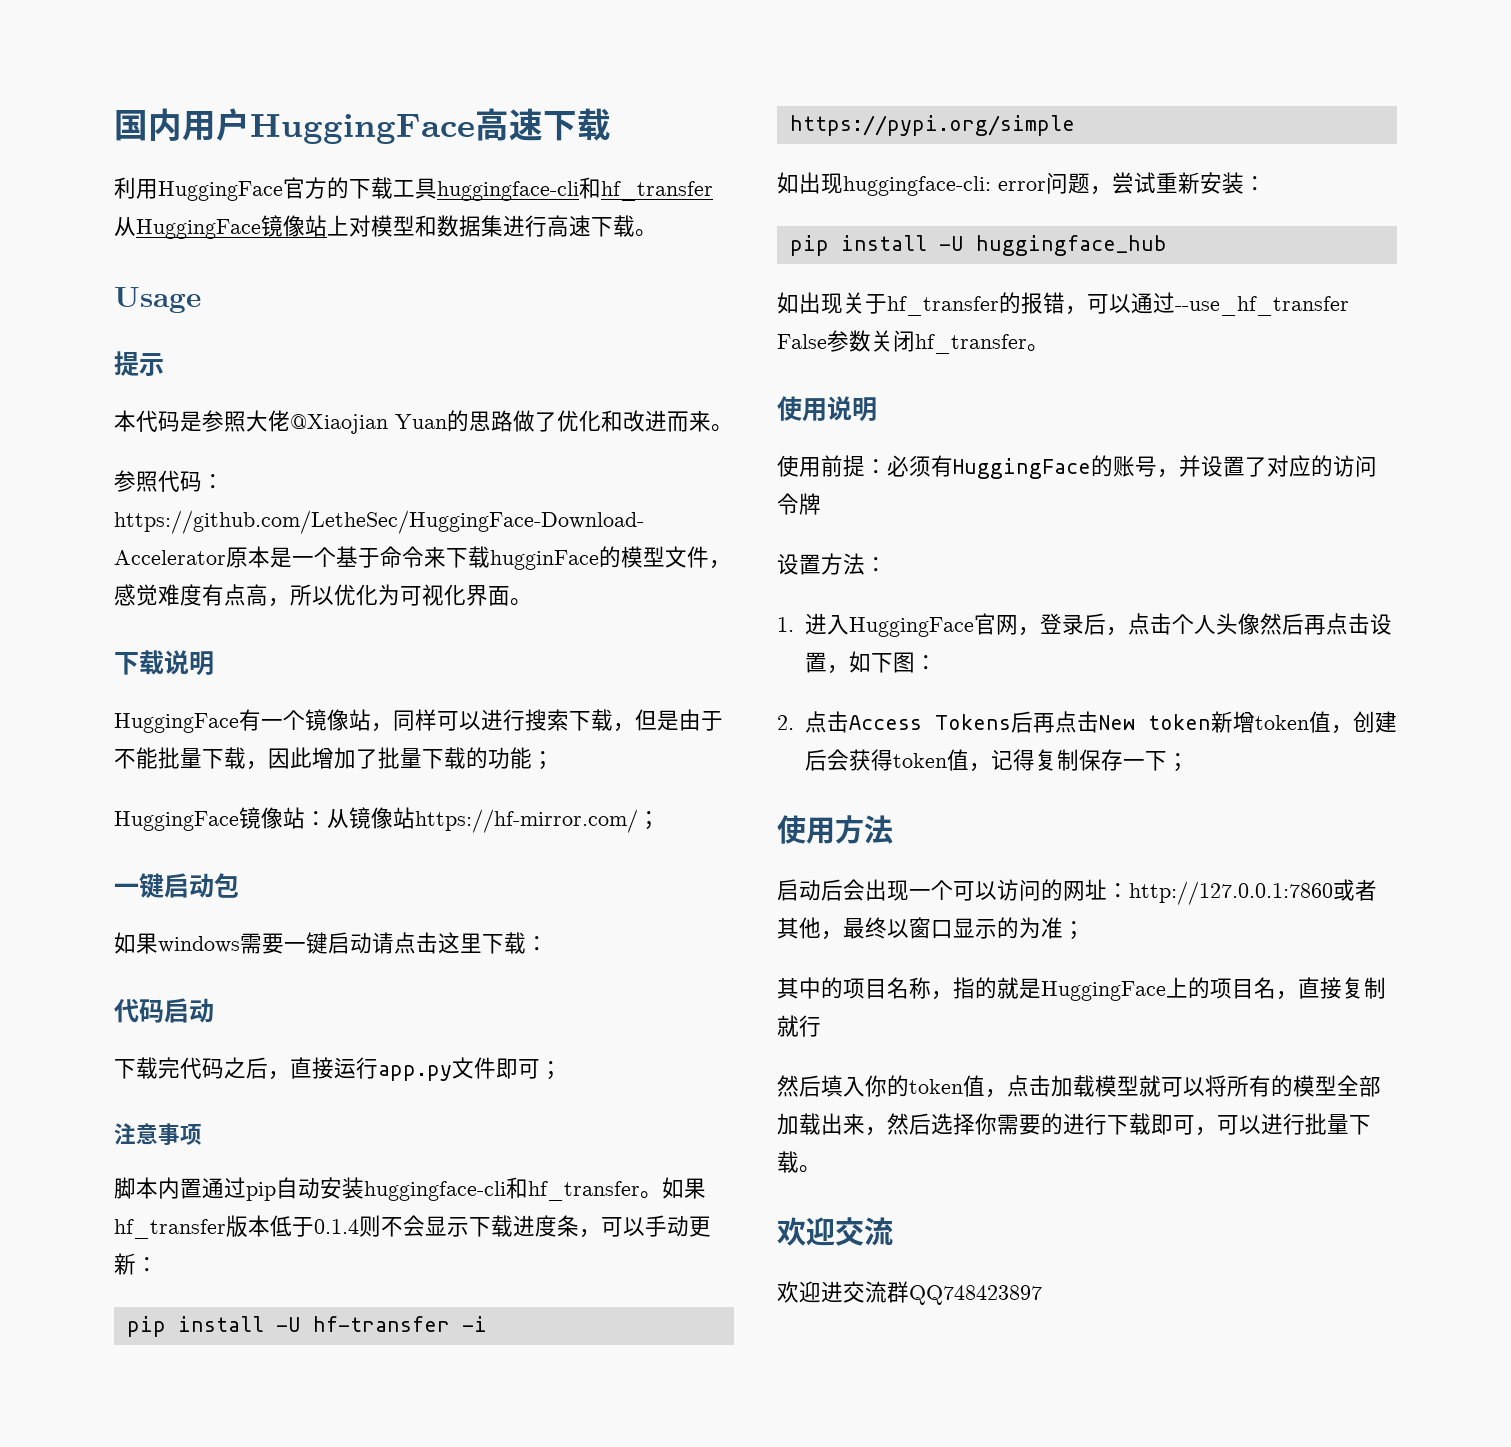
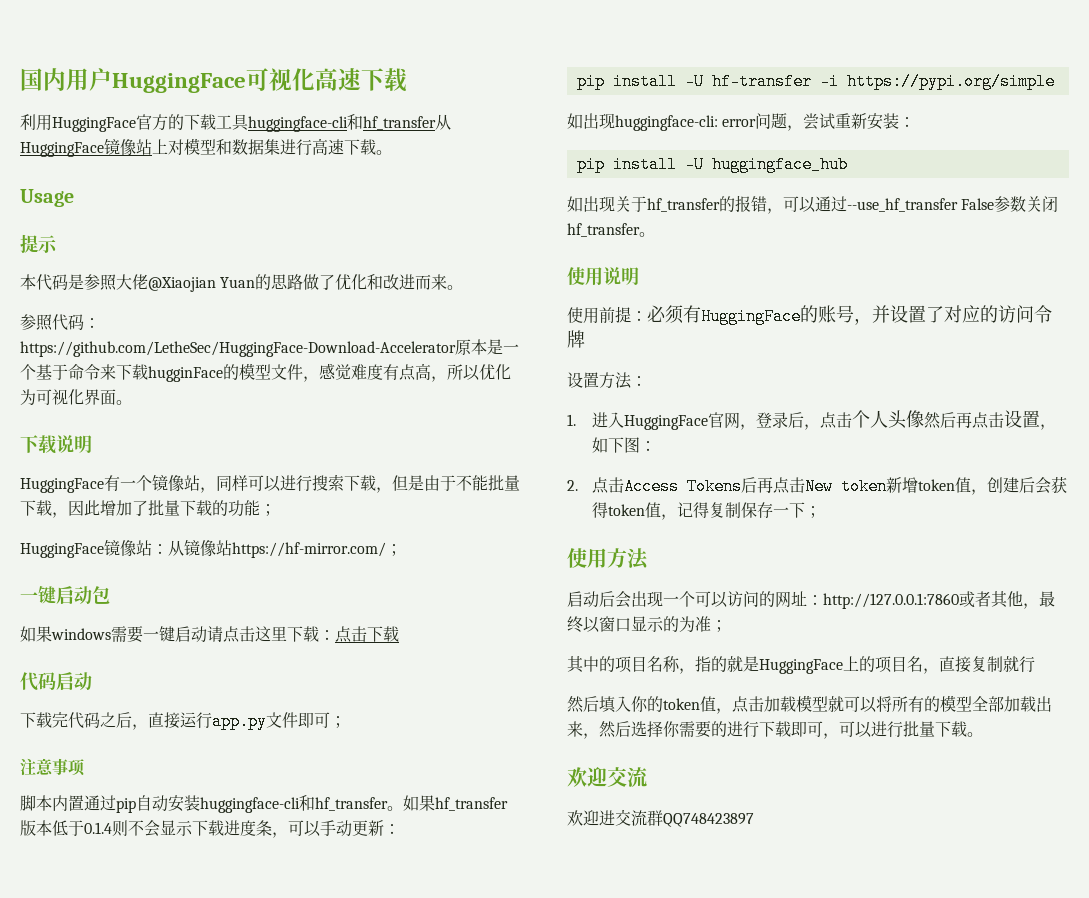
(475, 129) none -> [246,68,315,91] 可视化
(548, 943) none -> [335,626,399,643] 点击下载

